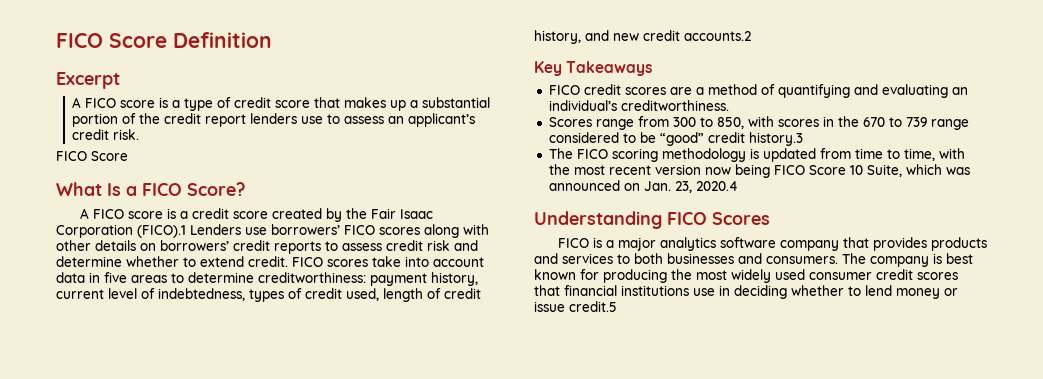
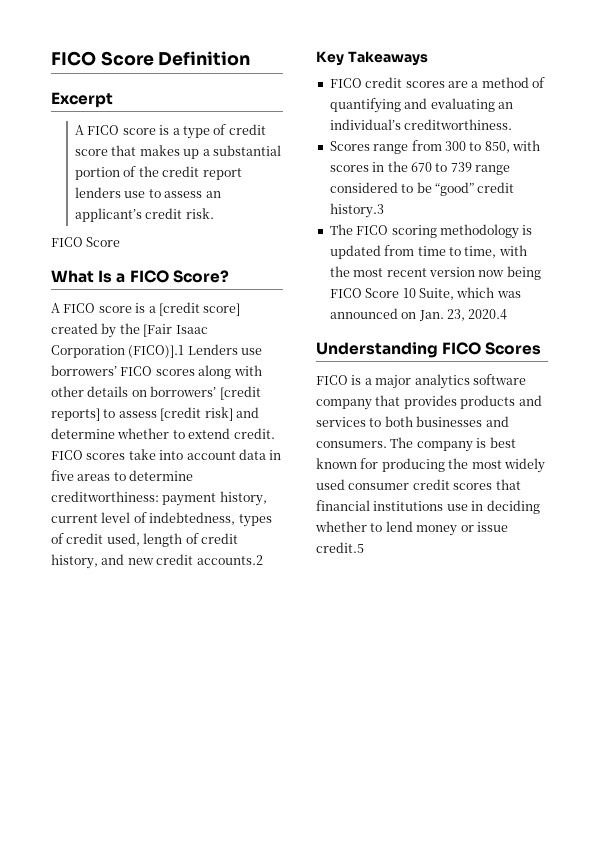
[191,208,268,219] credit score -> [158,302,241,316] [credit score]
[370,208,396,219] Fair -> [143,324,173,337] [Fair
[137,225,186,238] (FICO).1 -> [128,345,185,358] (FICO)].1
[233,240,450,254] credit reports to assess credit risk -> [219,386,261,400] [51,407,233,421] [credit reports] to assess [credit risk]

